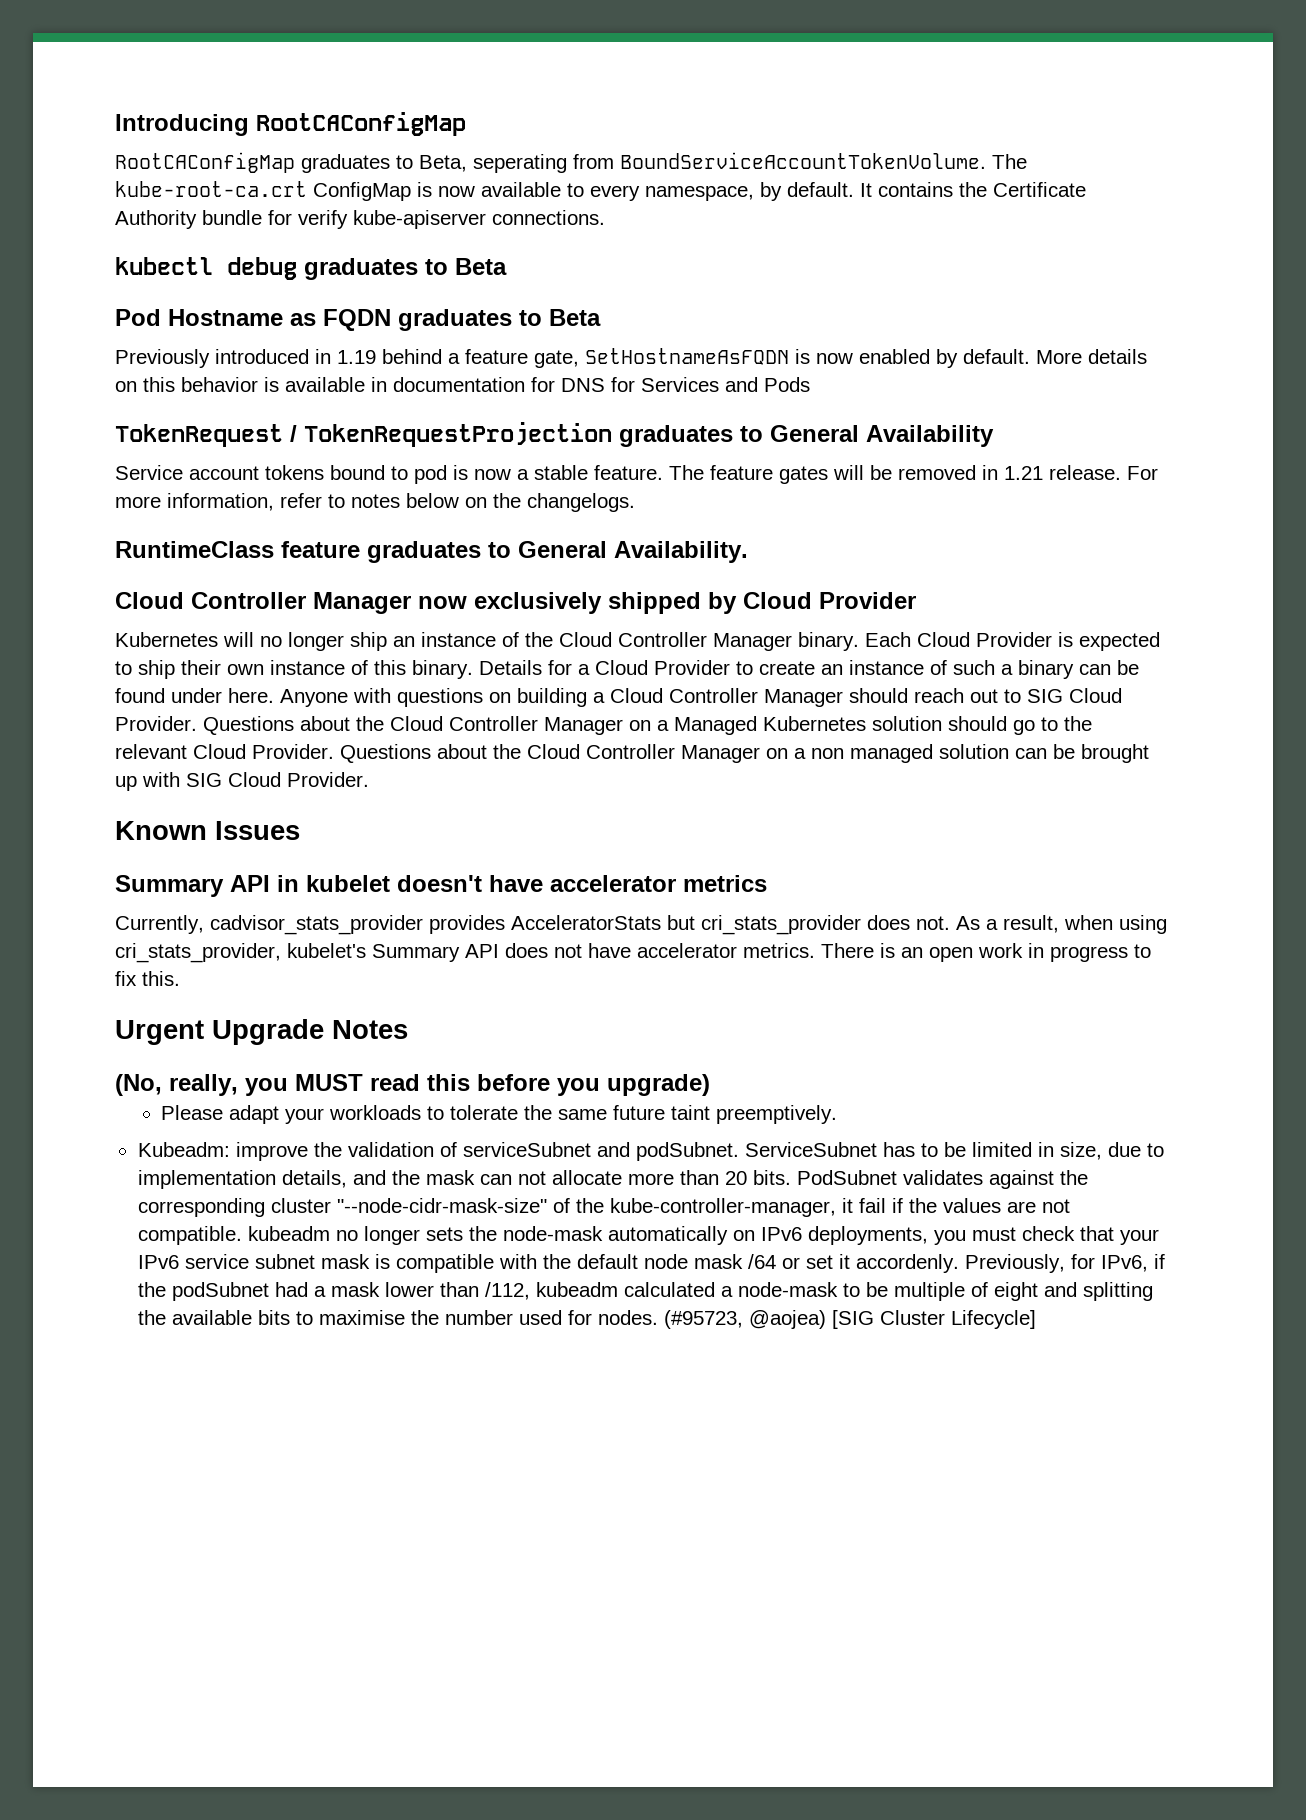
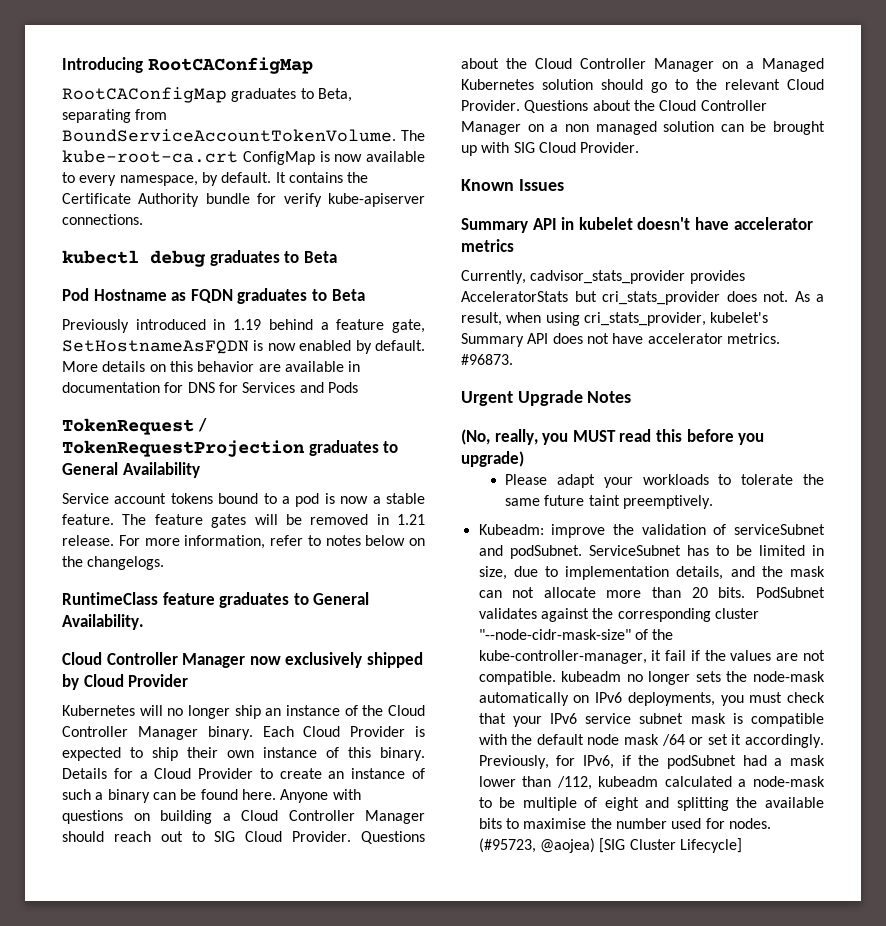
[473,154,567,173] seperating -> [62,109,131,123] separating
[264,377,279,392] is -> [258,364,281,372] are
(408, 473) none -> [282,496,290,504] a
[171,688,222,703] under -> (238, 794) none
[821,943,1151,962] [115,971,180,986] There is an open work in progress to fix this. -> [461,354,513,365] #96873.
[855,1254,959,1273] accordenly. -> [745,734,824,748] accordingly.

